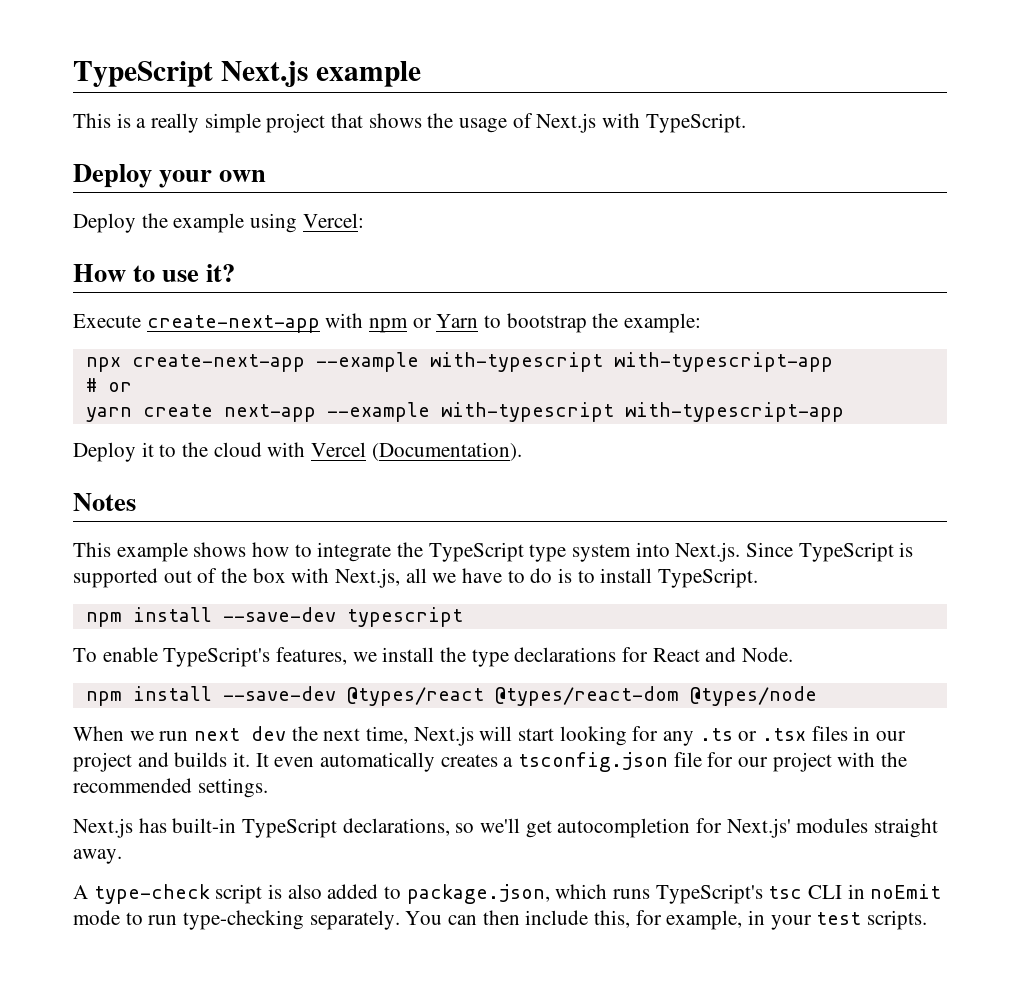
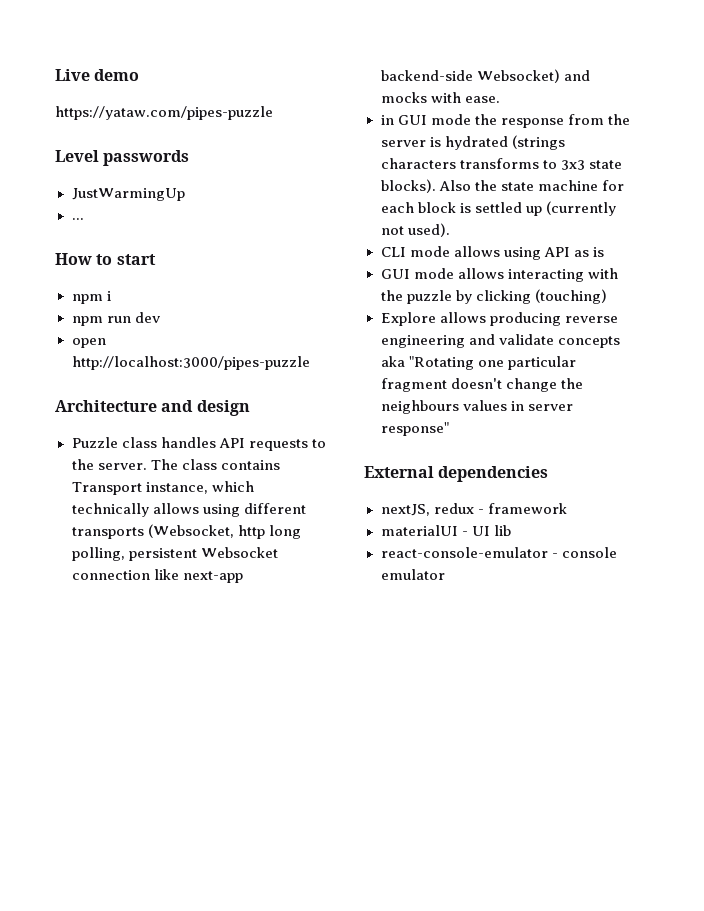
[73,61,421,87] [73,113,746,133] [73,164,267,188] [73,213,364,233] [73,264,236,282] [73,313,702,333] [85,352,833,372] [85,378,132,392] [85,402,844,422] [73,442,522,462] [73,493,136,511] [73,542,914,562] [73,568,759,588] [85,607,463,627] [73,647,794,667] [85,686,817,706] [73,726,907,746] [73,752,908,772] [73,778,268,798] [73,818,939,838] [73,849,122,864] [73,884,942,904] [73,910,928,930] TypeScript Next.js example // This is a really simple project that shows the usage of Next.js with TypeScript. // Deploy your own // Deploy the example using Vercel: // How to use it? // Execute create-next-app with npm or Yarn to bootstrap the example: // npx create-next-app --example with-typescript with-typescript-app // # or // yarn create next-app --example with-typescript with-typescript-app // Deploy it to the cloud with Vercel (Documentation). // Notes // This example shows how to integrate the TypeScript type system into Next.js. Since TypeScript is supported out of the box with Next.js, all we have to do is to install TypeScript. // npm install --save-dev typescript // To enable TypeScript's features, we install the type declarations for React and Node. // npm install --save-dev @types/react @types/react-dom @types/node // When we run next dev the next time, Next.js will start looking for any .ts or .tsx files in our project and builds it. It even automatically creates a tsconfig.json file for our project with the recommended settings. // Next.js has built-in TypeScript declarations, so we'll get autocompletion for Next.js' modules straight away. // A type-check script is also added to package.json, which runs TypeScript's tsc CLI in noEmit mode to run type-checking separately. You can then include this, for example, in your test scripts. -> [55,69,140,81] [55,106,273,120] [55,150,190,166] [71,188,185,201] [71,218,84,220] [55,253,156,265] [71,291,111,304] [71,312,161,326] [71,338,106,348] [71,356,311,370] [55,400,250,416] [71,437,326,451] [71,459,280,470] [71,481,254,495] [71,503,306,517] [71,524,301,539] [71,547,278,561] [71,569,243,583] [380,69,590,83] [380,92,500,103] [380,114,630,128] [380,135,565,150] [380,158,622,170] [380,179,624,193] [380,201,616,216] [380,223,450,237] [380,246,604,260] [380,268,618,282] [380,289,607,304] [380,312,618,326] [380,334,620,348] [380,356,576,370] [380,378,583,392] [380,400,573,414] [380,422,449,436] [364,466,549,482] [380,503,567,516] [380,525,511,536] [380,547,617,558] [380,569,445,580] Live demo // https://yataw.com/pipes-puzzle // Level passwords // JustWarmingUp // ... // How to start // npm i // npm run dev // open http://localhost:3000/pipes-puzzle // Architecture and design // Puzzle class handles API requests to the server. The class contains Transport instance, which technically allows using different transports (Websocket, http long polling, persistent Websocket connection like next-app backend-side Websocket) and mocks with ease. // in GUI mode the response from the server is hydrated (strings characters transforms to 3x3 state blocks). Also the state machine for each block is settled up (currently not used). // CLI mode allows using API as is // GUI mode allows interacting with the puzzle by clicking (touching) // Explore allows producing reverse engineering and validate concepts aka "Rotating one particular fragment doesn't change the neighbours values in server response" // External dependencies // nextJS, redux - framework // materialUI - UI lib // react-console-emulator - console emulator

